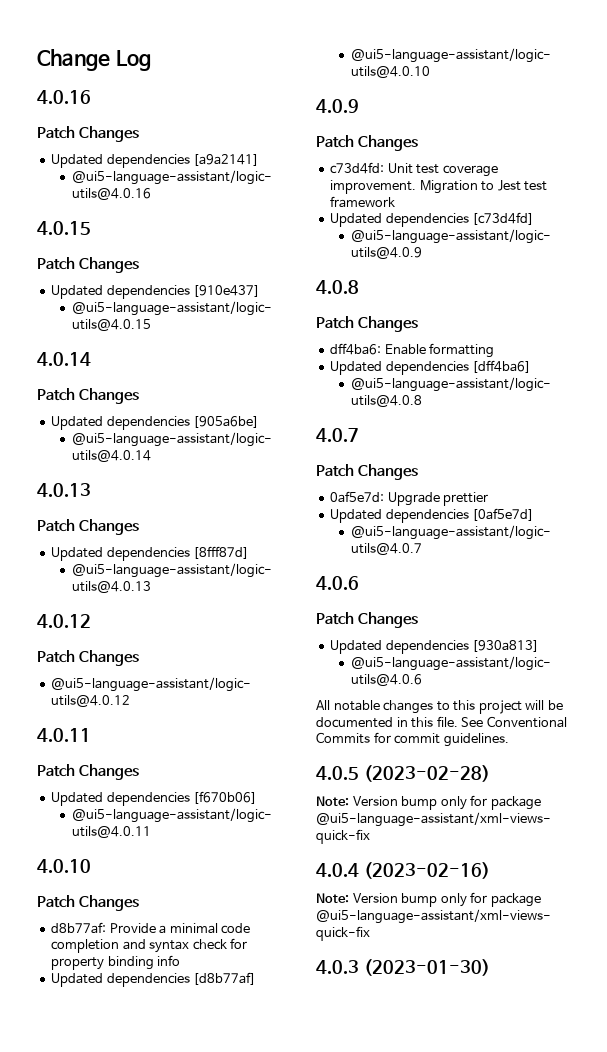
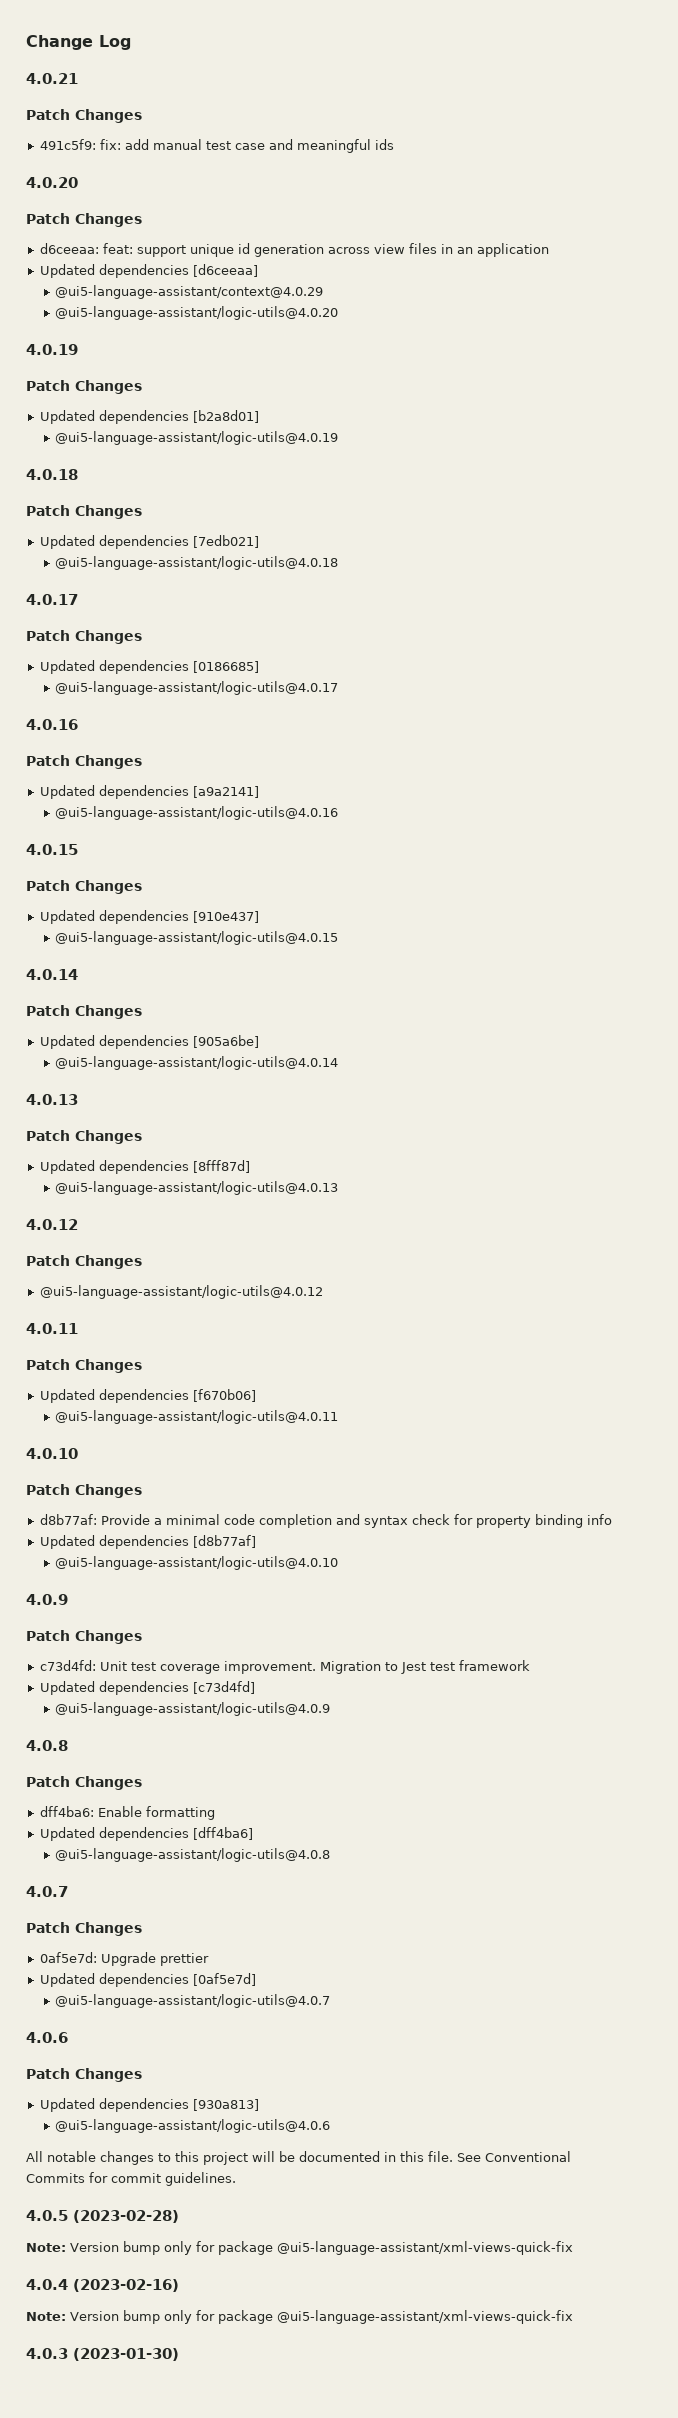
(151, 60) none -> [26,73,78,84] [26,109,142,123] [39,139,394,153] [26,177,78,188] [26,213,142,227] [39,243,549,257] [39,264,258,278] [55,285,324,299] [55,306,339,320] [26,344,78,355] [26,380,142,394] [39,410,259,424] [55,431,339,445] [26,469,78,480] [26,505,142,519] [39,535,259,549] [55,556,339,570] [26,594,78,605] [26,630,142,644] [39,660,259,674] [55,681,339,695] // 4.0.21 // Patch Changes // 491c5f9: fix: add manual test case and meaningful ids // 4.0.20 // Patch Changes // d6ceeaa: feat: support unique id generation across view files in an application // Updated dependencies [d6ceeaa] // @ui5-language-assistant/context@4.0.29 // @ui5-language-assistant/logic-utils@4.0.20 // 4.0.19 // Patch Changes // Updated dependencies [b2a8d01] // @ui5-language-assistant/logic-utils@4.0.19 // 4.0.18 // Patch Changes // Updated dependencies [7edb021] // @ui5-language-assistant/logic-utils@4.0.18 // 4.0.17 // Patch Changes // Updated dependencies [0186685] // @ui5-language-assistant/logic-utils@4.0.17

